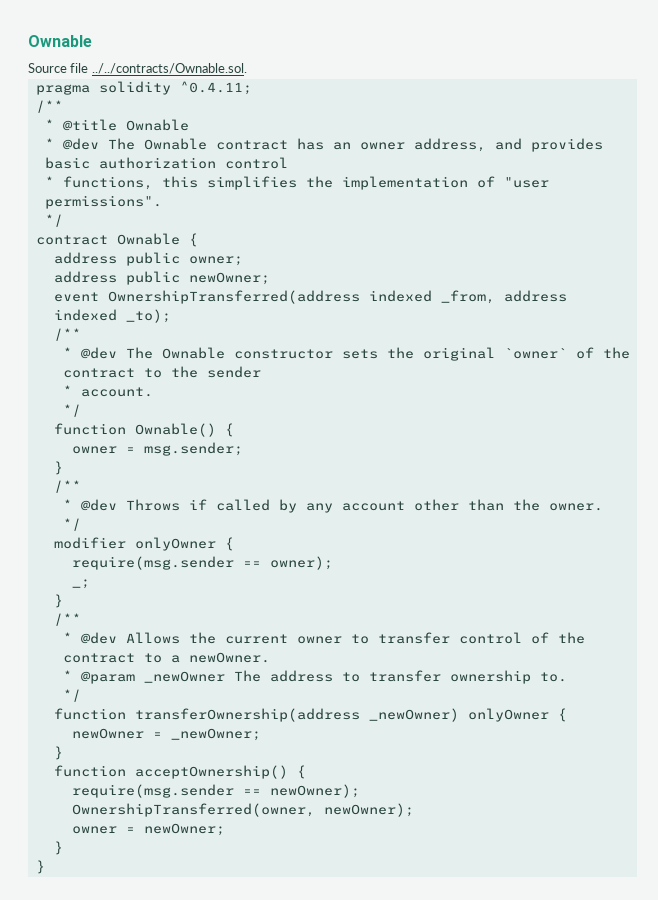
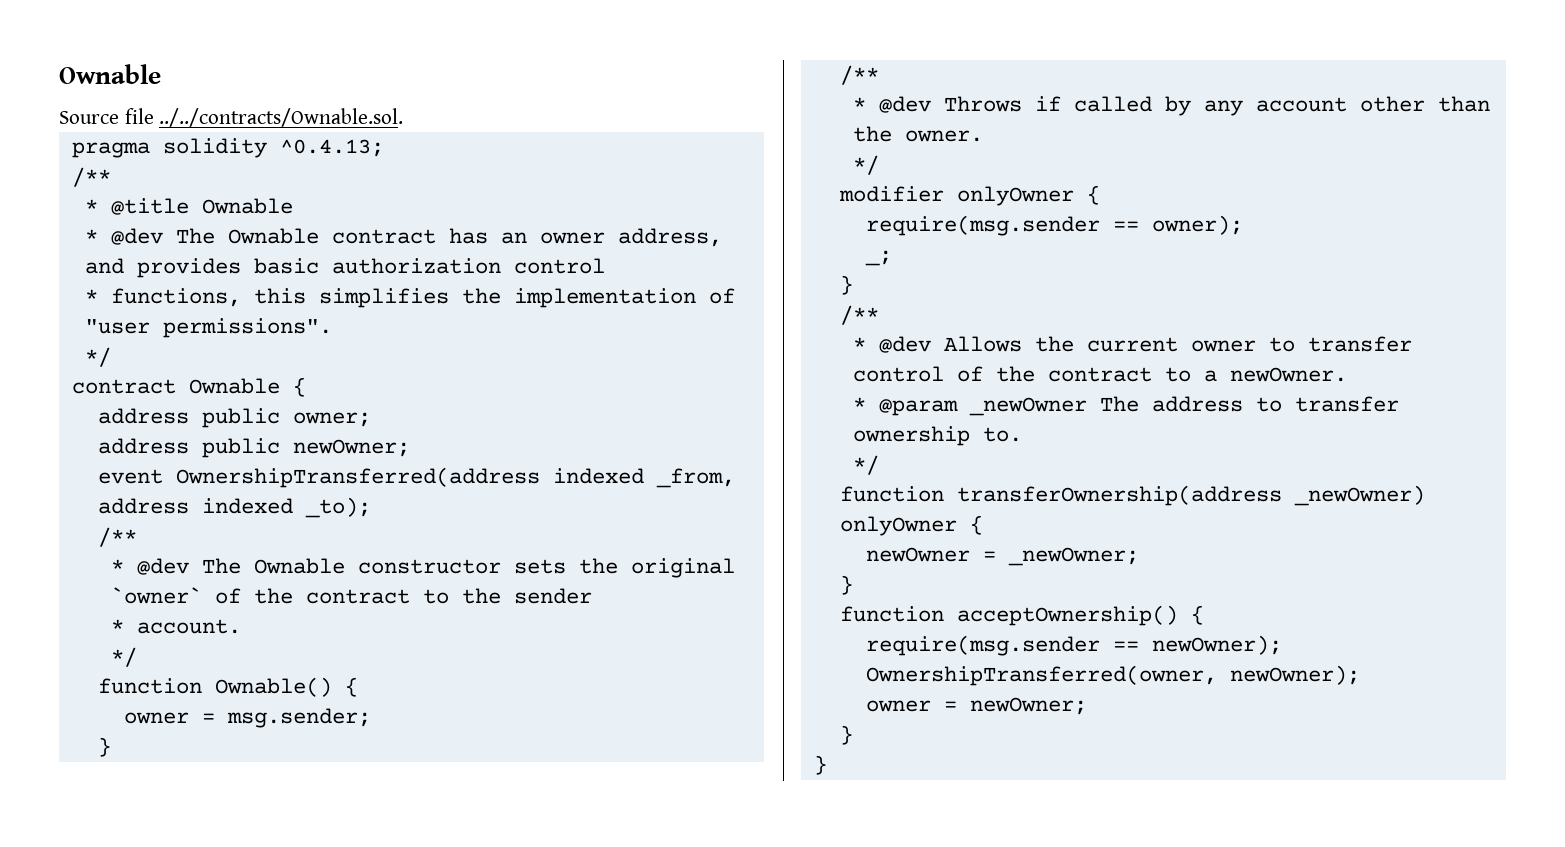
[179,81,252,95] ^0.4.11; -> [279,139,384,157] ^0.4.13;

